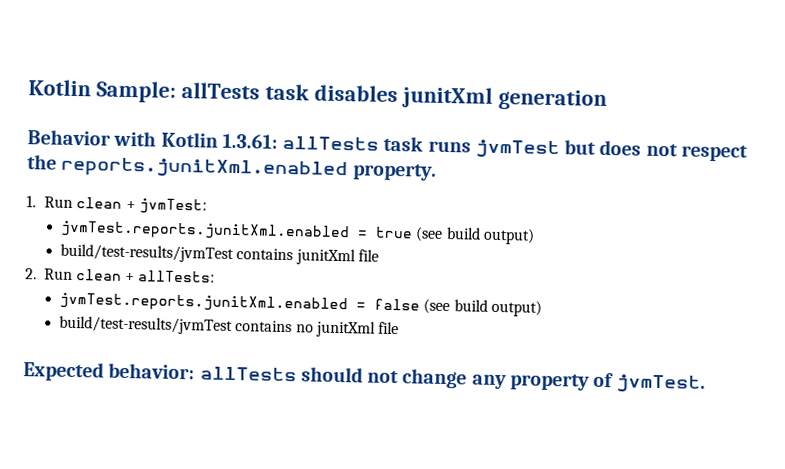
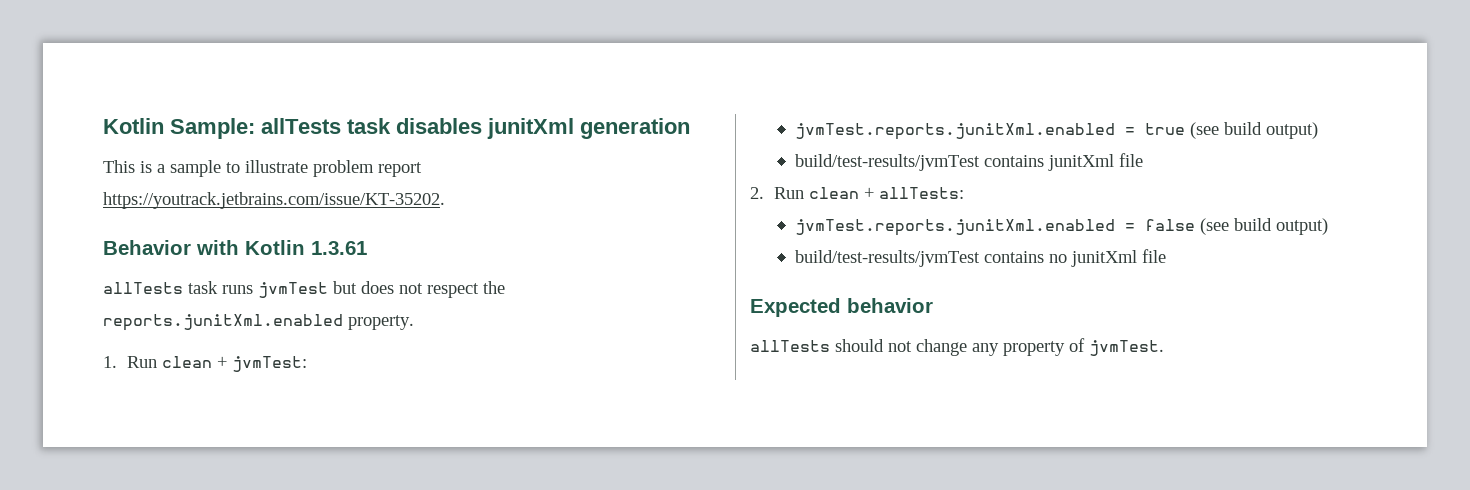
(607, 100) none -> [103,160,422,177] [103,192,445,209] // This is a sample to illustrate problem report https://youtrack.jetbrains.com/issue/KT-35202.
[221,133,278,149] 1.3.61: -> [311,241,367,255] 1.3.61 //
[108,362,196,380] behavior: -> [847,298,933,313] behavior //

